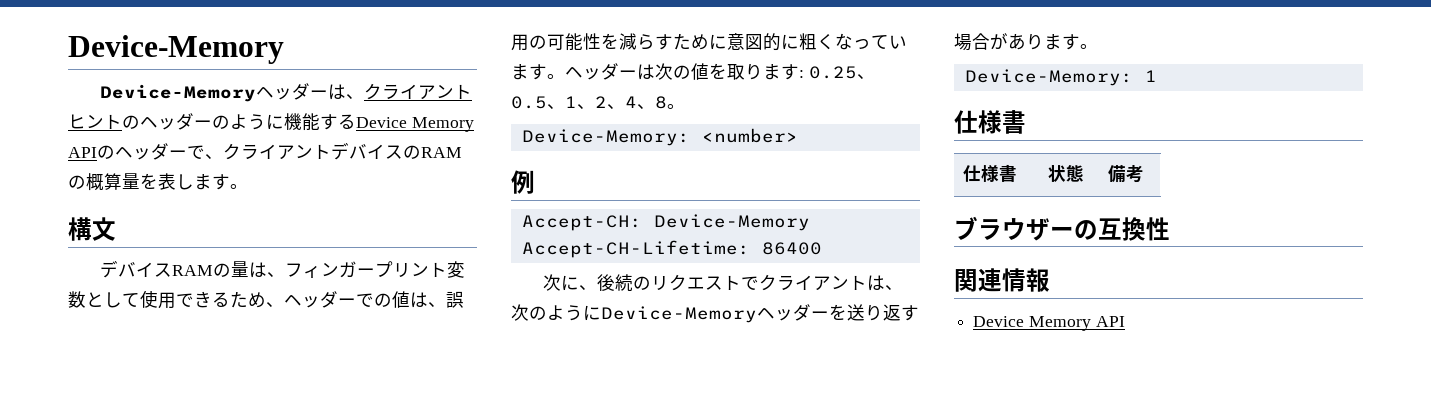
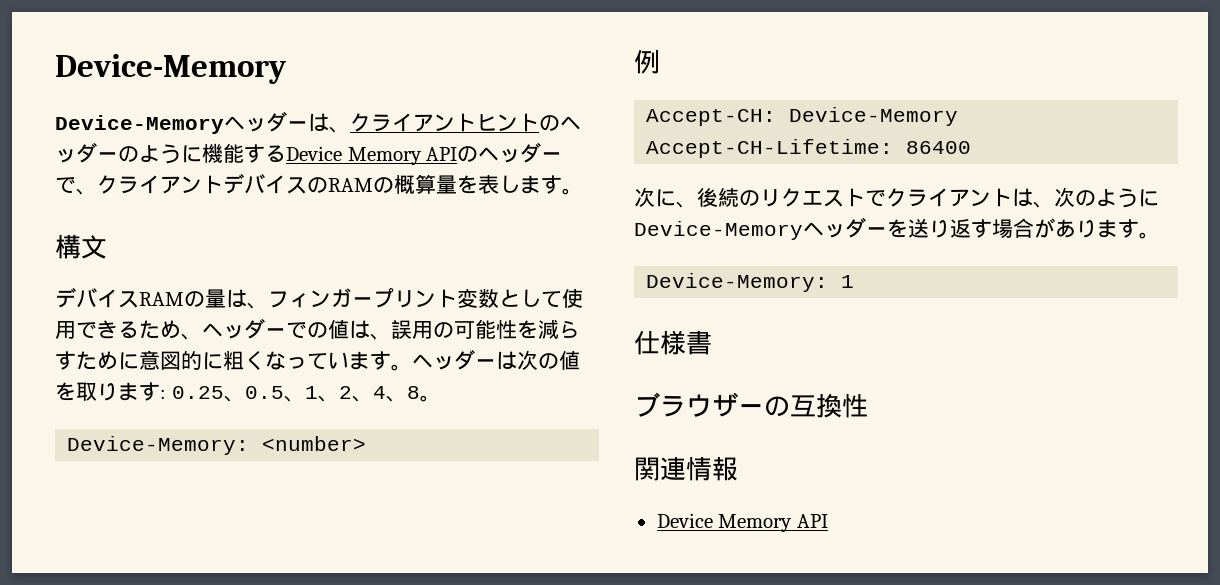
[962,164,1017,182] [1047,165,1084,182] [1107,165,1144,183] // 仕様書 | 状態 | 備考 -> (712, 342) none

